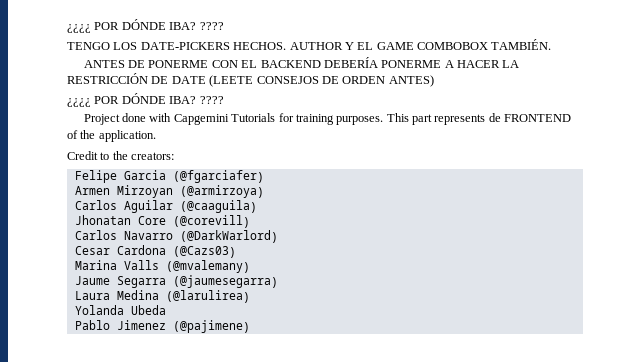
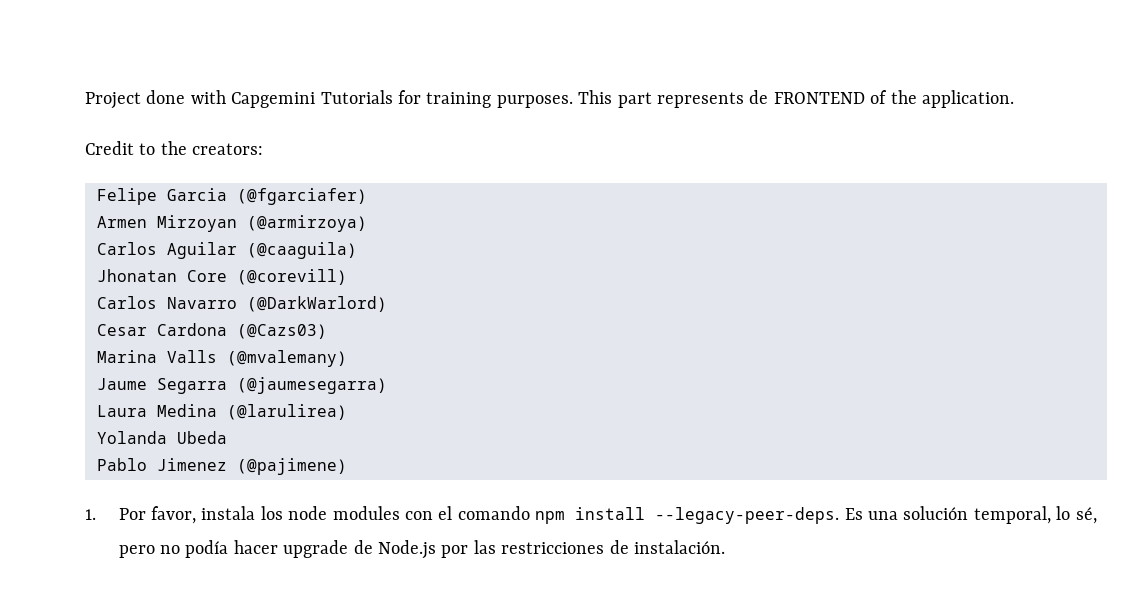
[67,19,224,33] [67,39,552,50] [83,57,520,68] [67,73,434,87] [67,93,224,107] ¿¿¿¿ POR DÓNDE IBA? ???? // TENGO LOS DATE-PICKERS HECHOS. AUTHOR Y EL GAME COMBOBOX TAMBIÉN. // ANTES DE PONERME CON EL BACKEND DEBERÍA PONERME A HACER LA RESTRICCIÓN DE DATE (LEETE CONSEJOS DE ORDEN ANTES) // ¿¿¿¿ POR DÓNDE IBA? ???? // -> (85, 100) none
(250, 326) none -> [85,506,1097,524] [118,540,725,559] // 1. Por favor, instala los node modules con el comando npm install --legacy-peer-deps. Es una solución temporal, lo sé, pero no podía hacer upgrade de Node.js por las restricciones de instalación.

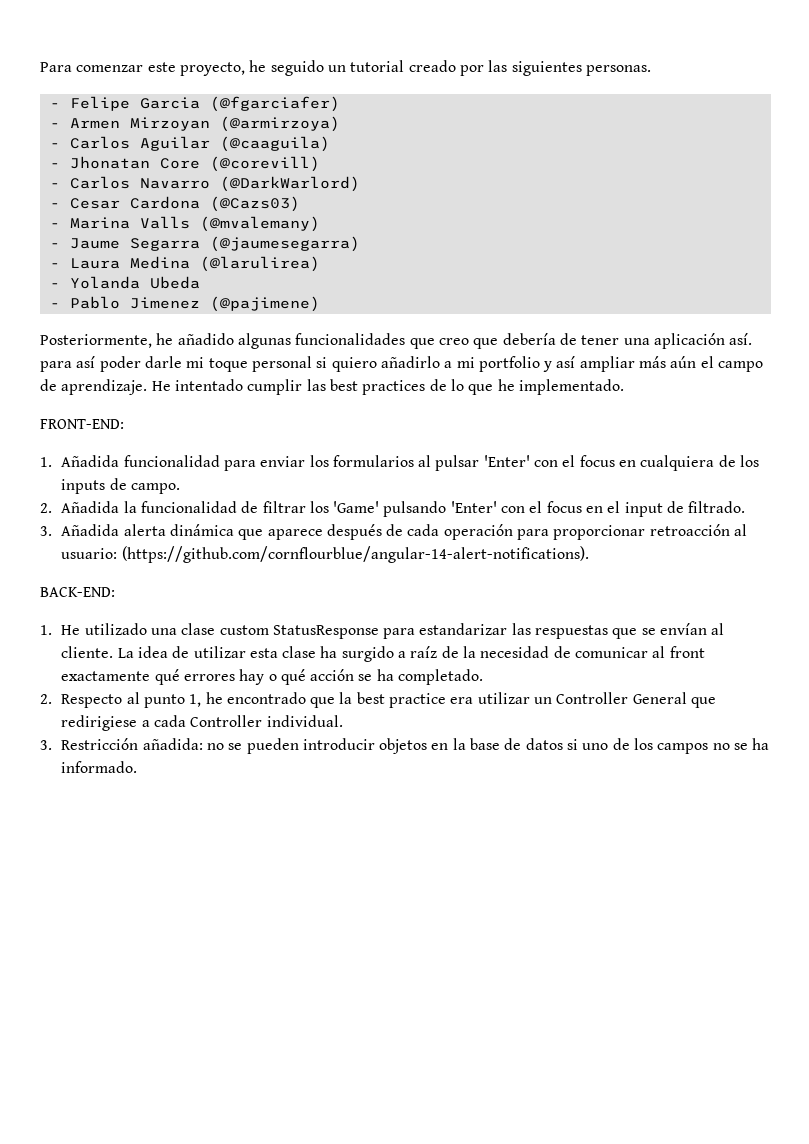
[85,90,1014,109] [85,141,264,155] Project done with Capgemini Tutorials for training purposes. This part represents de FRONTEND of the application. // Credit to the creators: // -> [40,60,651,76] [49,103,60,108] Para comenzar este proyecto, he seguido un tutorial creado por las siguientes personas. // -
(367, 196) none -> [49,123,60,128] -
(367, 223) none -> [49,143,60,148] -
(357, 250) none -> [49,163,60,168] -
(347, 277) none -> [49,183,60,188] -
(387, 304) none -> [49,203,60,208] -
(327, 331) none -> [49,223,60,228] -
(347, 358) none -> [49,243,60,248] -
(387, 385) none -> [49,263,60,268] -
(347, 412) none -> [49,283,60,288] -
(227, 437) none -> [49,303,60,308] -
[85,506,1097,524] [118,540,725,559] 1. Por favor, instala los node modules con el comando npm install --legacy-peer-deps. Es una solución temporal, lo sé, pero no podía hacer upgrade de Node.js por las restricciones de instalación. -> [40,333,753,349] [40,356,764,372] [40,379,624,395] [40,419,124,429] [40,455,760,471] [61,478,180,494] [40,501,746,517] [40,524,748,540] [61,546,589,563] [40,587,115,597] [40,623,725,639] [61,646,705,662] [61,669,484,685] [40,692,717,708] [61,715,343,731] [40,738,770,754] [61,761,138,773] Posteriormente, he añadido algunas funcionalidades que creo que debería de tener una aplicación así. para así poder darle mi toque personal si quiero añadirlo a mi portfolio y así ampliar más aún el campo de aprendizaje. He intentado cumplir las best practices de lo que he implementado. // FRONT-END: // 1. Añadida funcionalidad para enviar los formularios al pulsar 'Enter' con el focus en cualquiera de los inputs de campo. // 2. Añadida la funcionalidad de filtrar los 'Game' pulsando 'Enter' con el focus en el input de filtrado. // 3. Añadida alerta dinámica que aparece después de cada operación para proporcionar retroacción al usuario: (https://github.com/cornflourblue/angular-14-alert-notifications). // BACK-END: // 1. He utilizado una clase custom StatusResponse para estandarizar las respuestas que se envían al cliente. La idea de utilizar esta clase ha surgido a raíz de la necesidad de comunicar al front exactamente qué errores hay o qué acción se ha completado. // 2. Respecto al punto 1, he encontrado que la best practice era utilizar un Controller General que redirigiese a cada Controller individual. // 3. Restricción añadida: no se pueden introducir objetos en la base de datos si uno de los campos no se ha informado.

